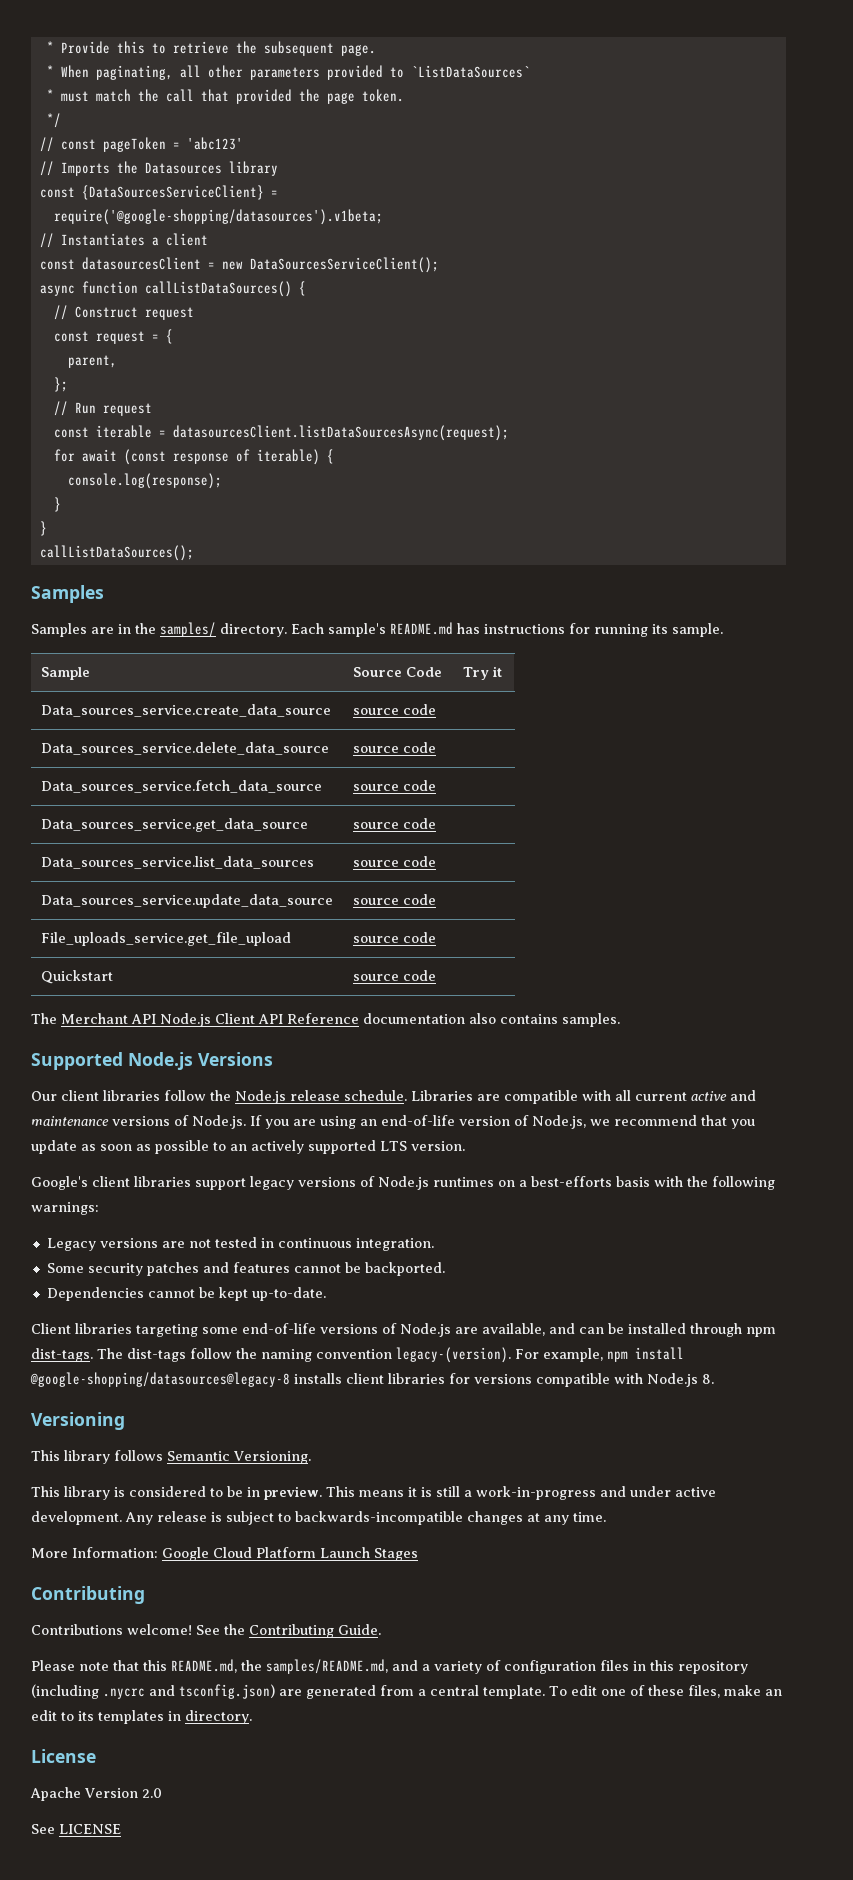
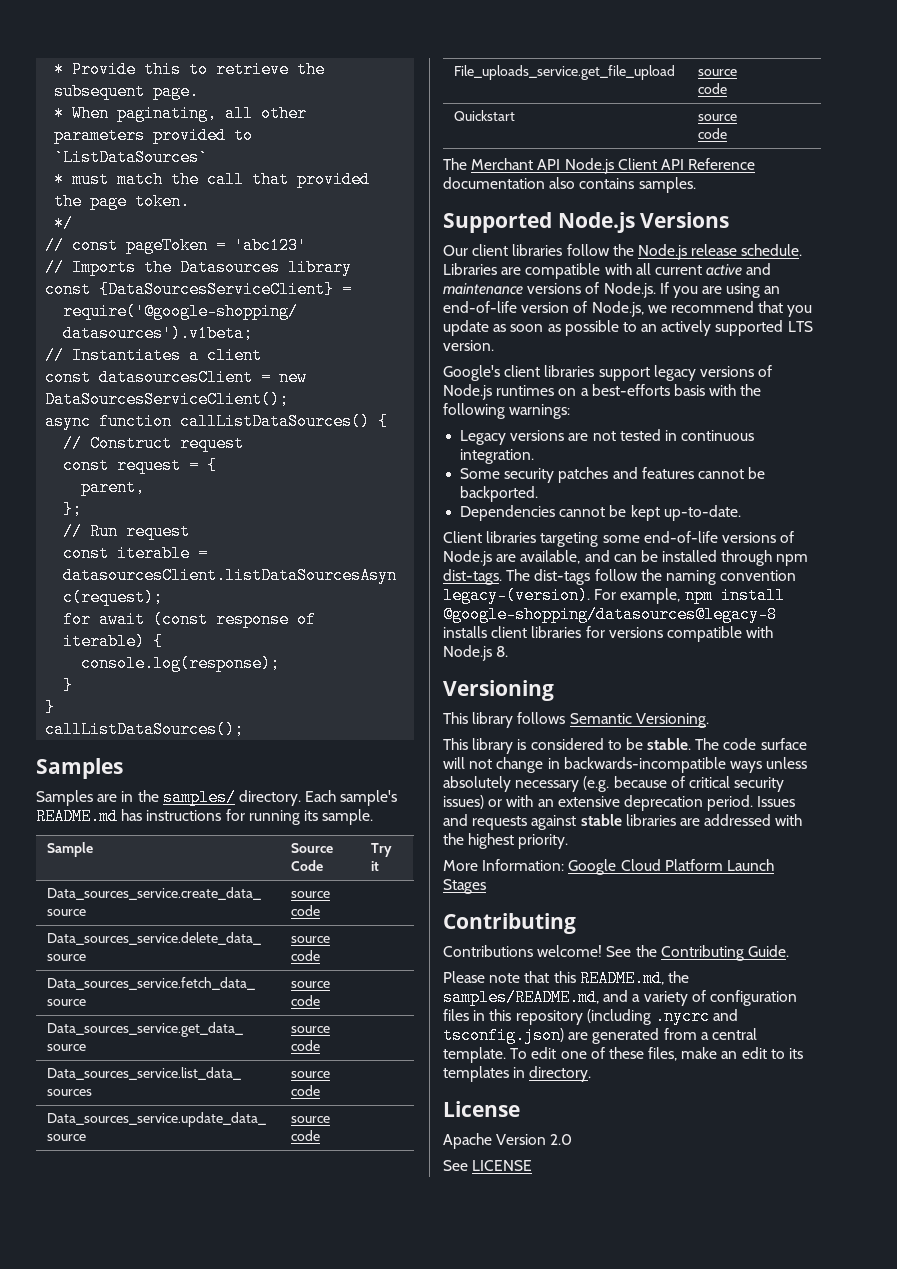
[247,1486,716,1500] [31,1511,606,1525] in preview. This means it is still a work-in-progress and under active development. Any release is subject to backwards-incompatible changes at any time. -> [647,738,807,750] [443,757,808,773] [443,776,785,792] [443,795,796,811] [443,814,803,830] [443,833,569,849] stable. The code surface will not change in backwards-incompatible ways unless absolutely necessary (e.g. because of critical security issues) or with an extensive deprecation period. Issues and requests against stable libraries are addressed with the highest priority.

